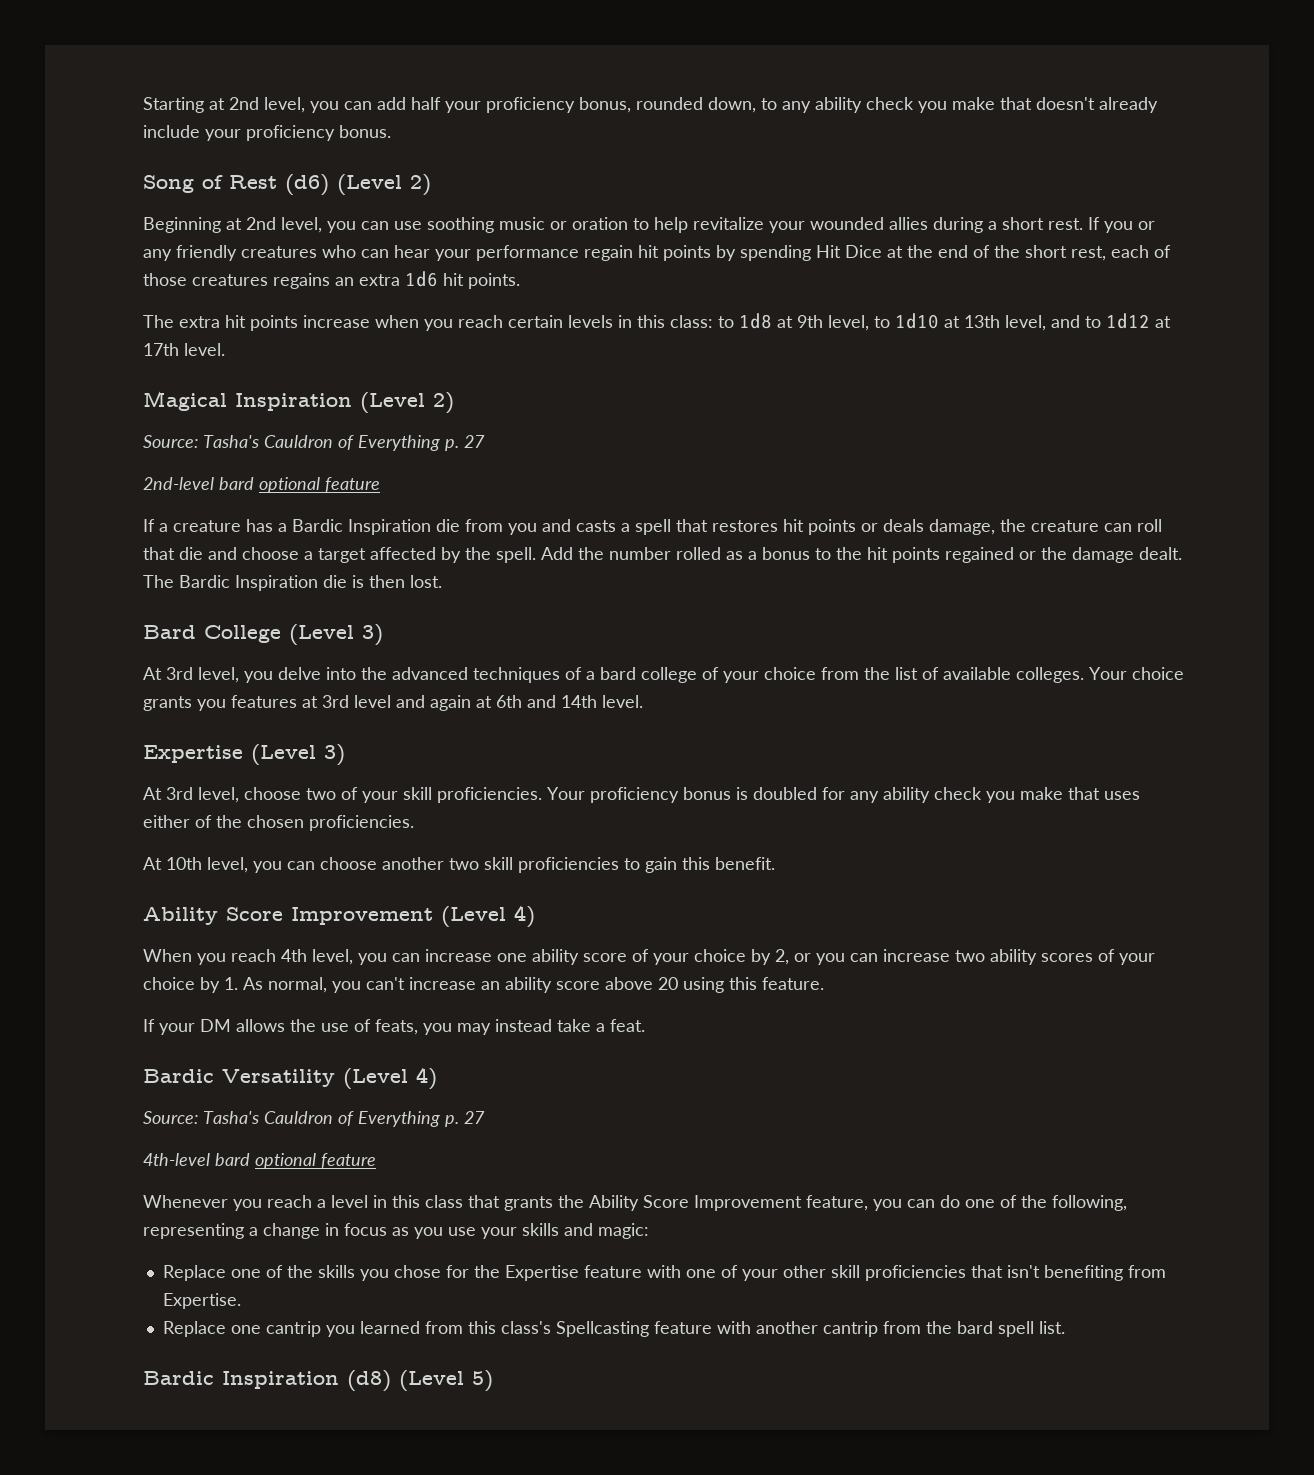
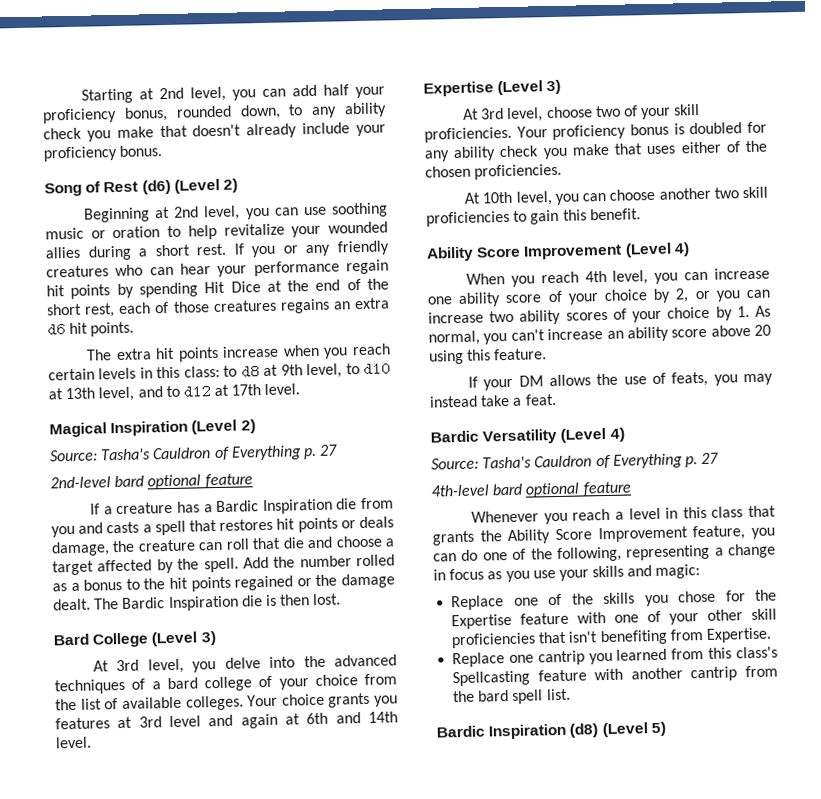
[405,271,438,287] 1d6 -> [47,322,66,337] d6
[739,313,772,329] 1d8 -> [240,364,260,379] d8
[895,313,939,329] 1d10 -> [362,361,391,376] d10
[1106,313,1150,329] 1d12 -> [182,384,211,399] d12

